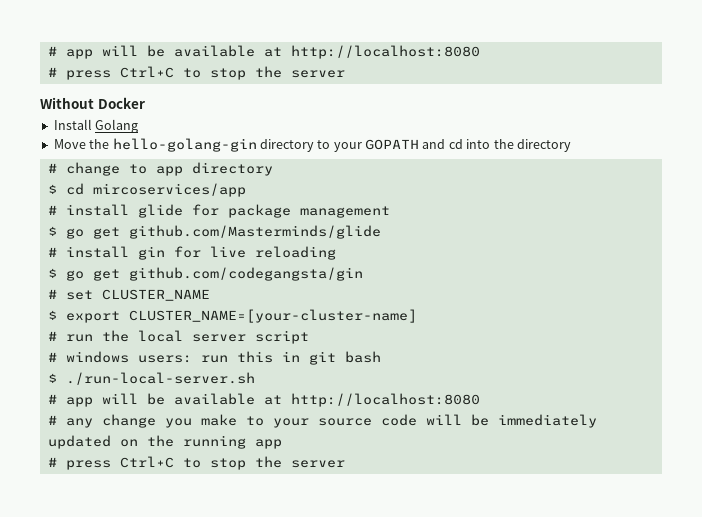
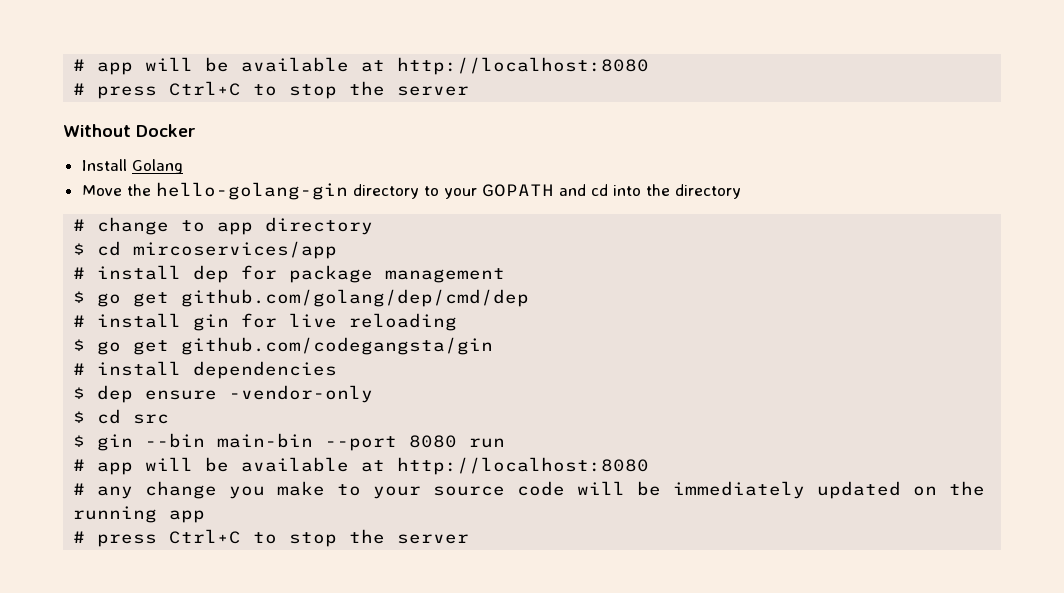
[137,204,183,218] glide -> [193,265,230,283] dep
[128,225,381,239] github.com/Masterminds/glide -> [181,289,530,307] github.com/golang/dep/cmd/dep
[65,289,210,301] [47,309,417,323] [47,330,309,344] [47,351,381,365] [47,372,255,385] set CLUSTER_NAME // $ export CLUSTER_NAME=[your-cluster-name] // # run the local server script // # windows users: run this in git bash // $ ./run-local-server.sh -> [97,361,338,379] [73,385,374,403] [73,409,170,424] [73,433,506,451] install dependencies // $ dep ensure -vendor-only // $ cd src // $ gin --bin main-bin --port 8080 run

